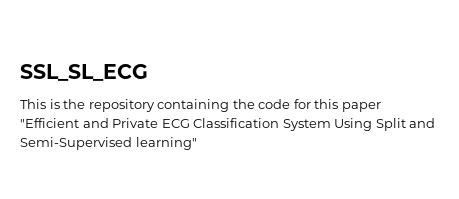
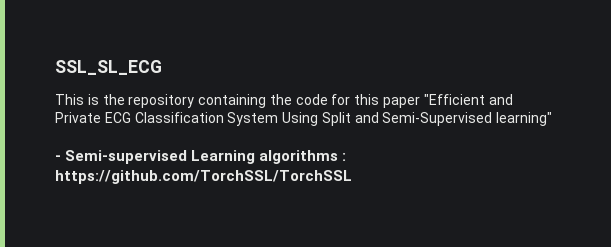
(197, 143) none -> [55,150,347,164] [55,170,352,184] // - Semi-supervised Learning algorithms : https://github.com/TorchSSL/TorchSSL

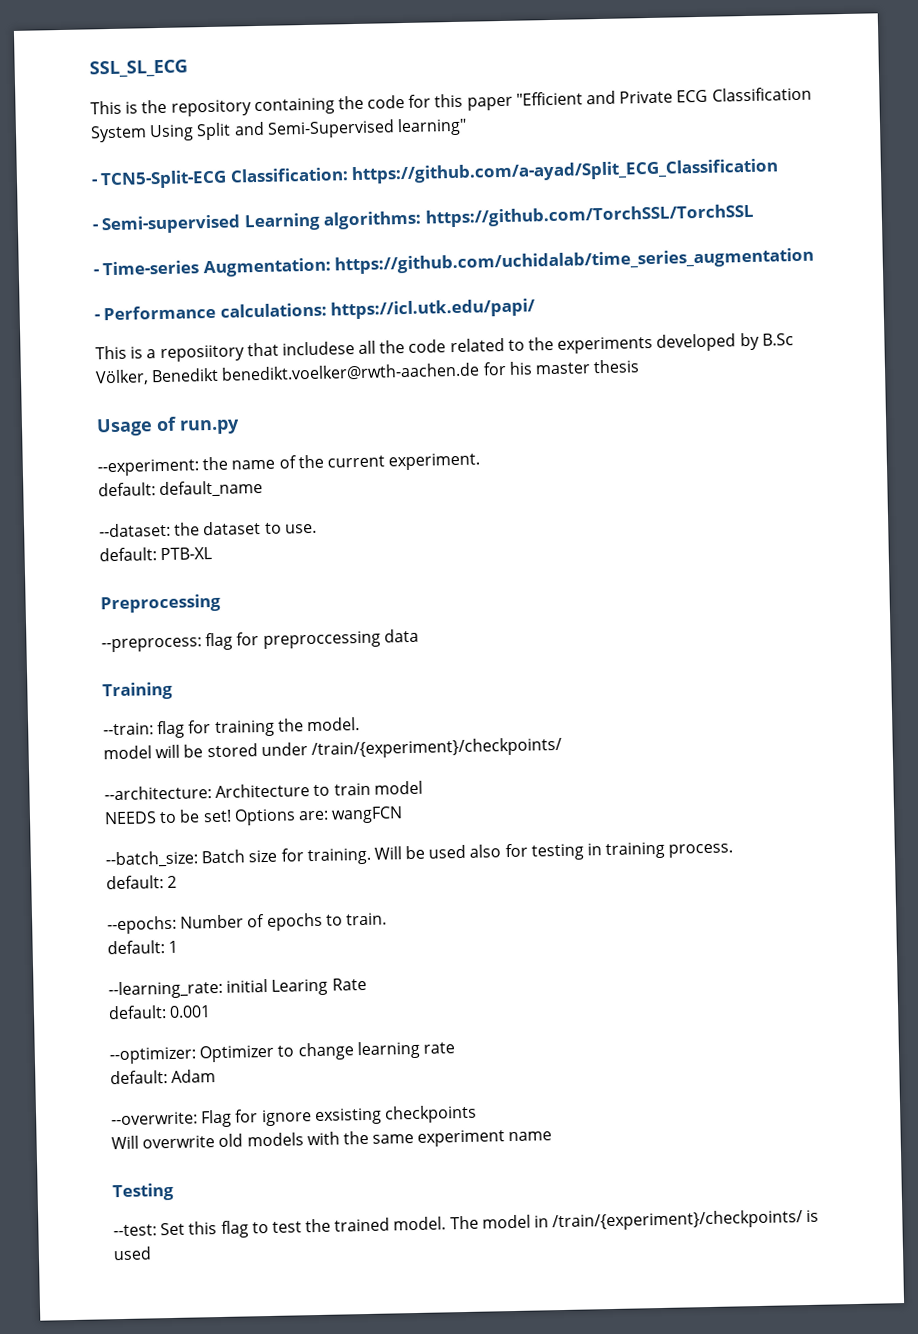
(553, 119) none -> [91,158,780,190] // - TCN5-Split-ECG Classification: https://github.com/a-ayad/Split_ECG_Classification
[259,150,347,164] algorithms : -> [323,210,423,230] algorithms:
(352, 177) none -> [93,247,815,278] [94,298,536,321] [95,332,794,363] [95,359,641,386] [96,416,240,437] [97,452,481,477] [98,479,264,499] [99,521,317,538] [99,547,213,562] [100,593,221,614] [101,628,419,653] [102,681,173,701] [103,717,360,739] [103,736,562,760] [104,780,423,801] [104,806,404,826] [105,841,734,869] [106,875,178,890] [107,912,387,935] [107,940,179,955] [108,977,367,1000] [108,1005,212,1020] [109,1040,455,1065] [110,1069,217,1085] [111,1104,477,1128] [111,1129,553,1150] [112,1182,174,1202] [113,1209,820,1238] [113,1246,152,1261] // - Time-series Augmentation: https://github.com/uchidalab/time_series_augmentation // - Performance calculations: https://icl.utk.edu/papi/ // This is a reposiitory that includese all the code related to the experiments developed by B.Sc Völker, Benedikt benedikt.voelker@rwth-aachen.de for his master thesis // Usage of run.py // --experiment: the name of the current experiment. // default: default_name // --dataset: the dataset to use. // default: PTB-XL // Preprocessing // --preprocess: flag for preproccessing data // Training // --train: flag for training the model. // model will be stored under /train/{experiment}/checkpoints/ // --architecture: Architecture to train model // NEEDS to be set! Options are: wangFCN // --batch_size: Batch size for training. Will be used also for testing in training process. // default: 2 // --epochs: Number of epochs to train. // default: 1 // --learning_rate: initial Learing Rate // default: 0.001 // --optimizer: Optimizer to change learning rate // default: Adam // --overwrite: Flag for ignore exsisting checkpoints // Will overwrite old models with the same experiment name // Testing // --test: Set this flag to test the trained model. The model in /train/{experiment}/checkpoints/ is used

